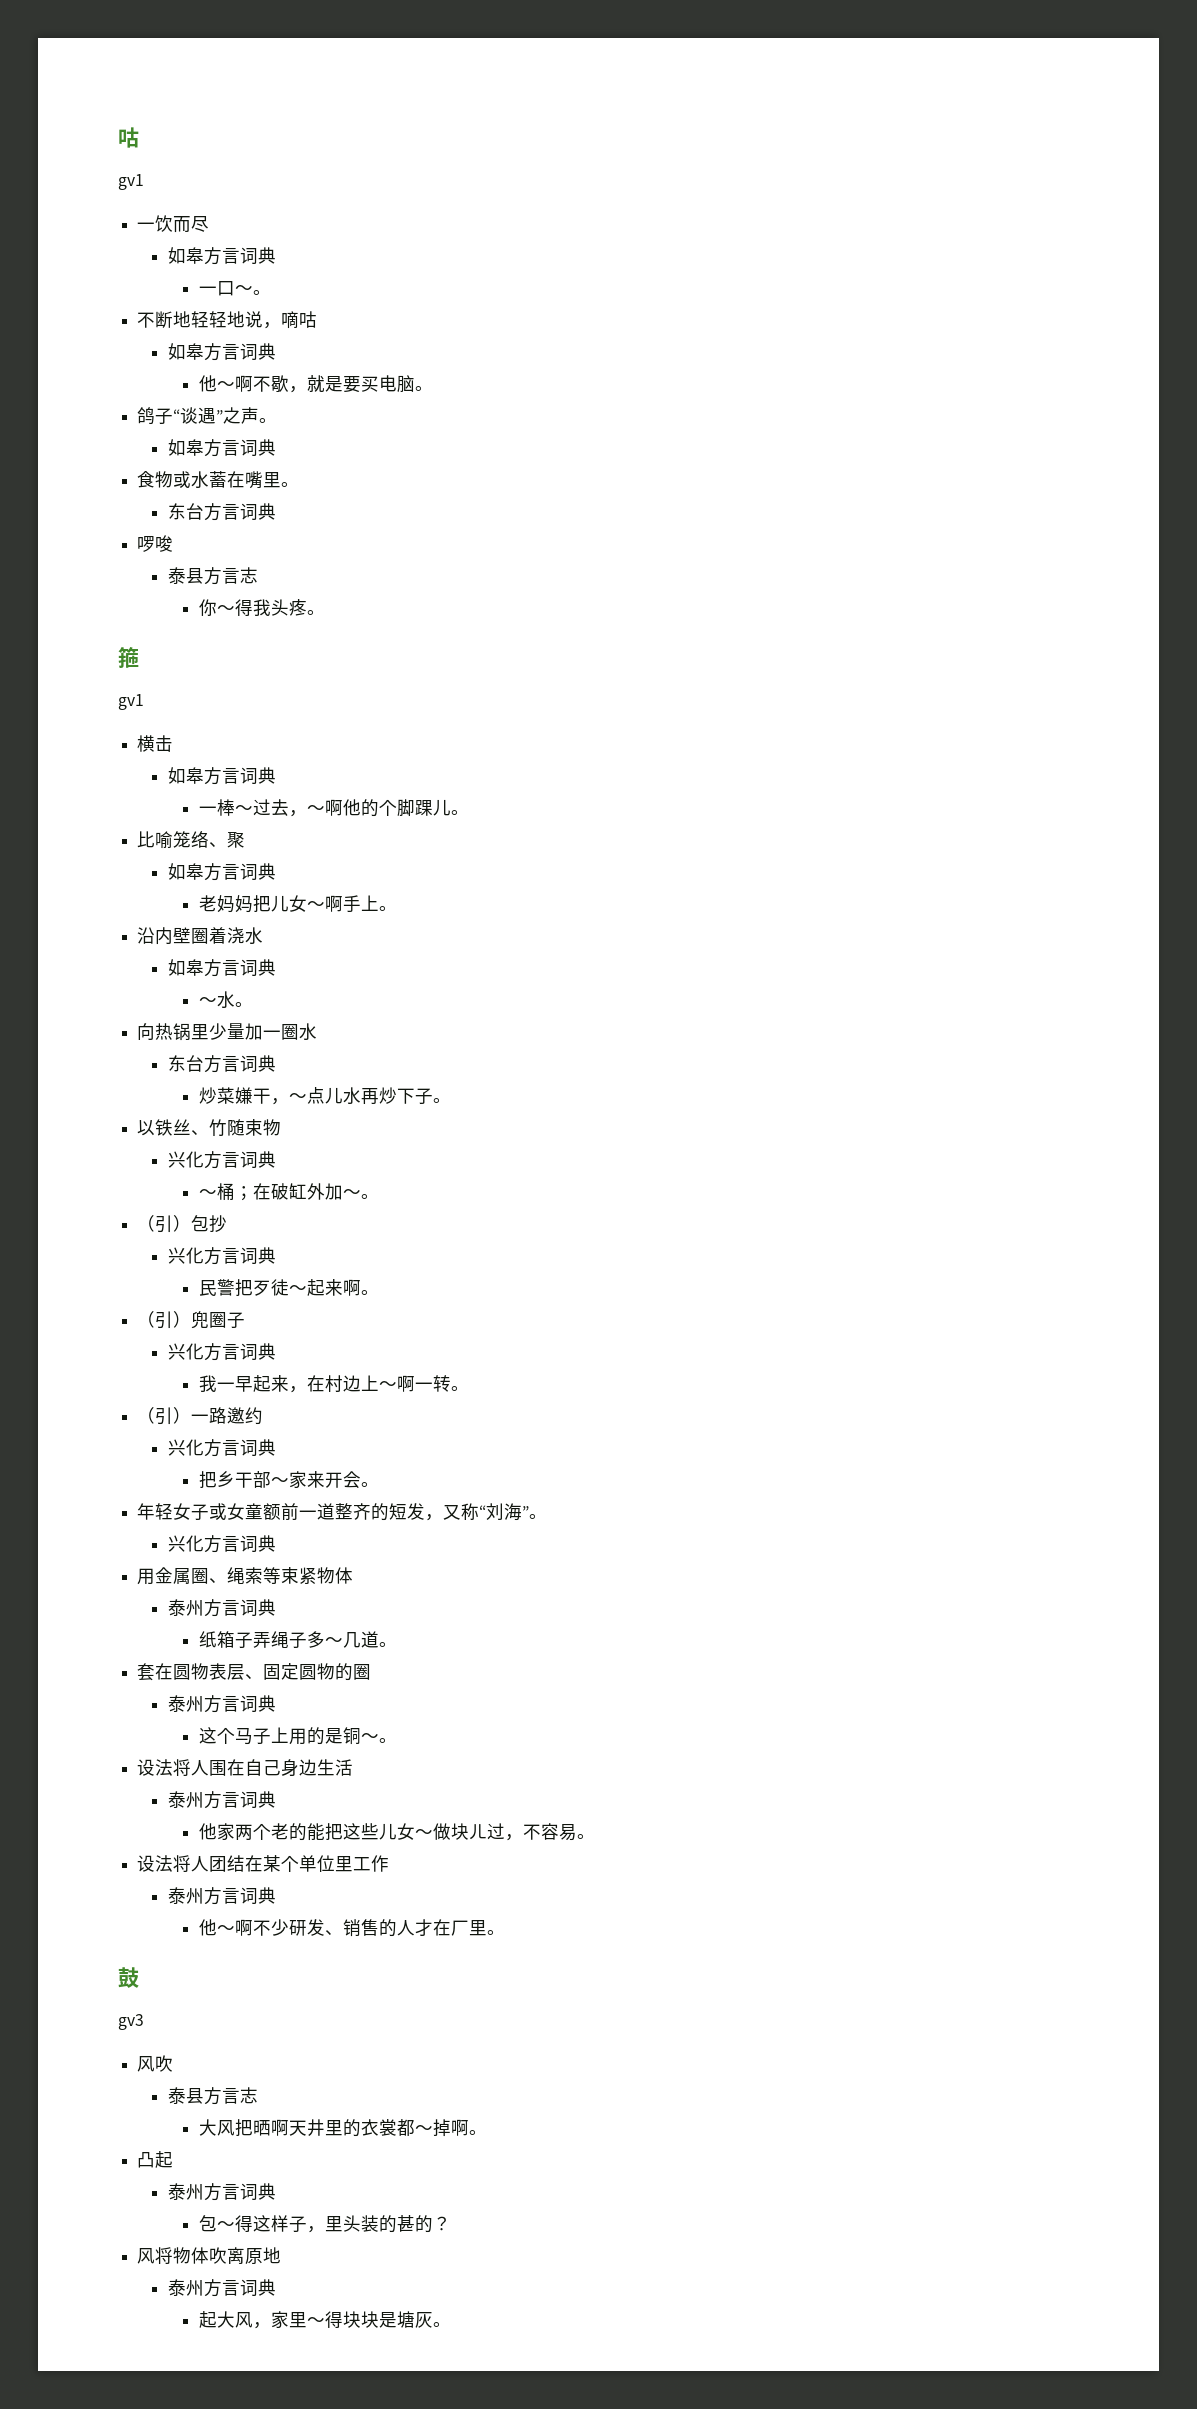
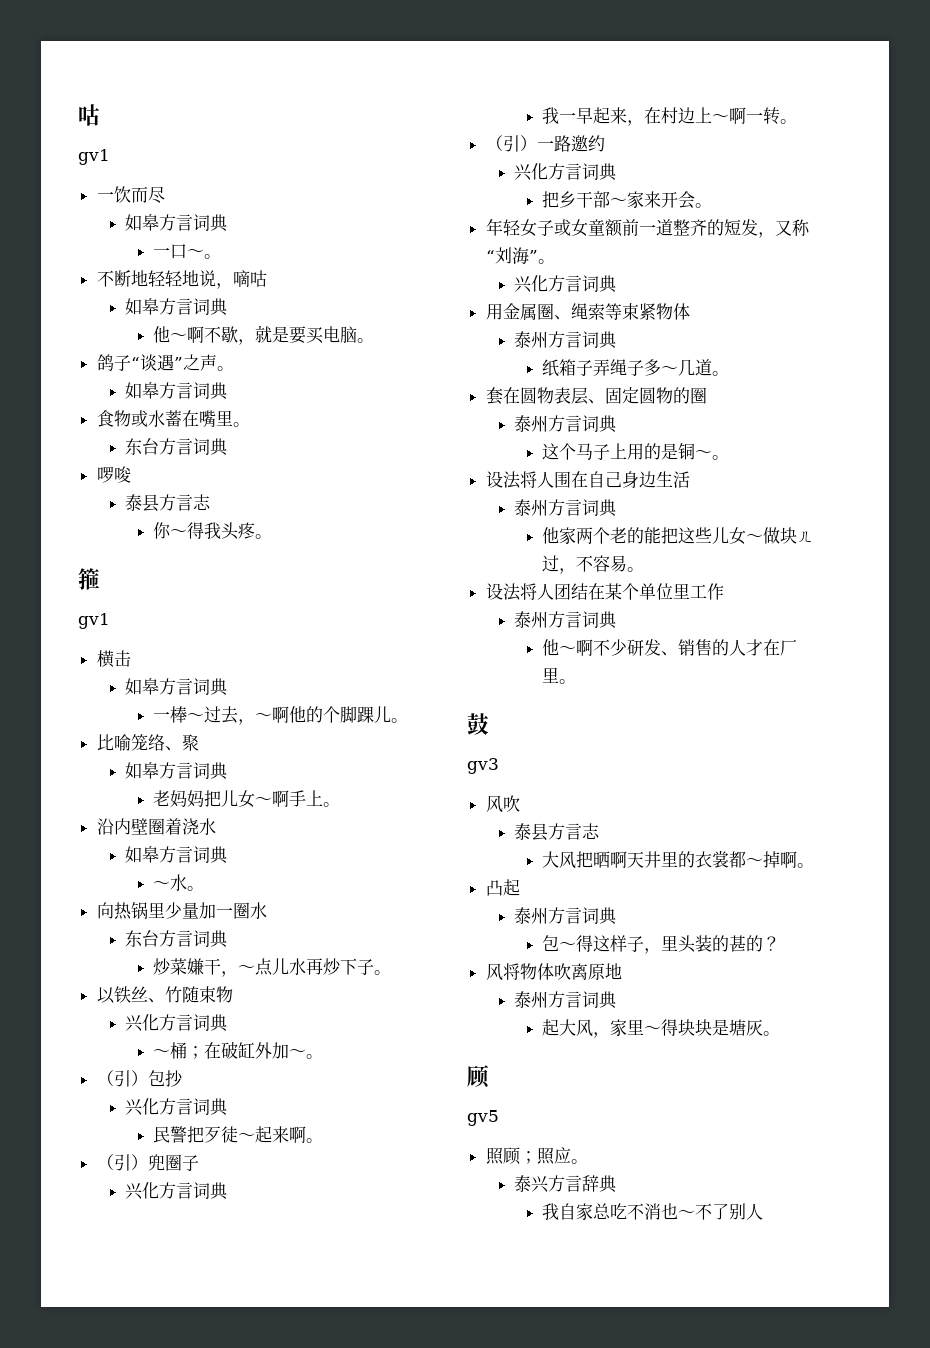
(451, 2324) none -> [467,1065,490,1088] [467,1110,499,1126] [485,1147,588,1165] [513,1175,617,1193] [542,1203,764,1221] // 顾 // gv5 // 照顾；照应。 // 泰兴方言辞典 // 我自家总吃不消也～不了别人

